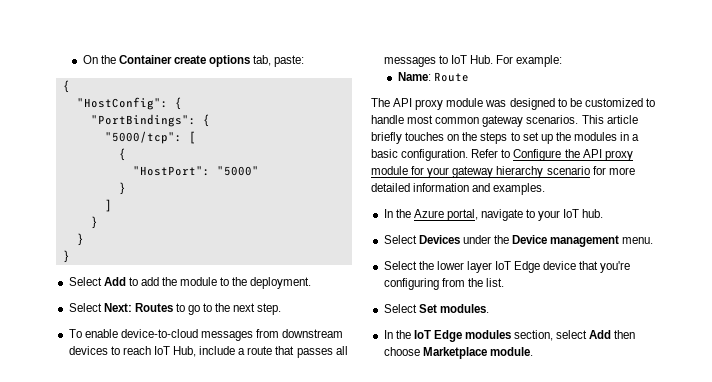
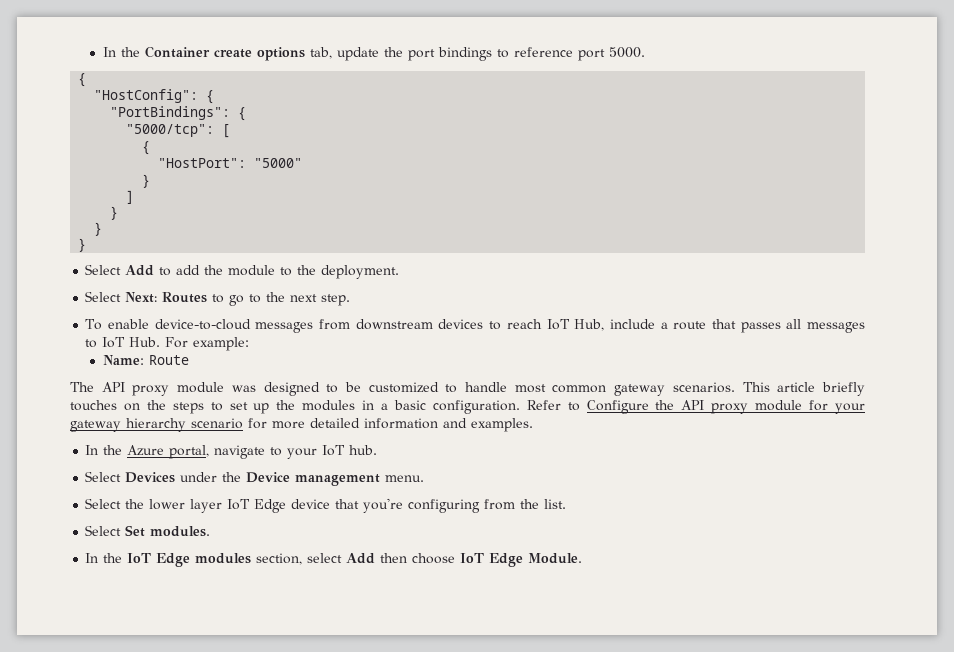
[82,55,98,64] On -> [102,47,116,57] In
[274,55,305,67] paste: -> [336,47,645,61] update the port bindings to reference port 5000.
[422,347,533,359] Marketplace module. -> [460,553,583,567] IoT Edge Module.

